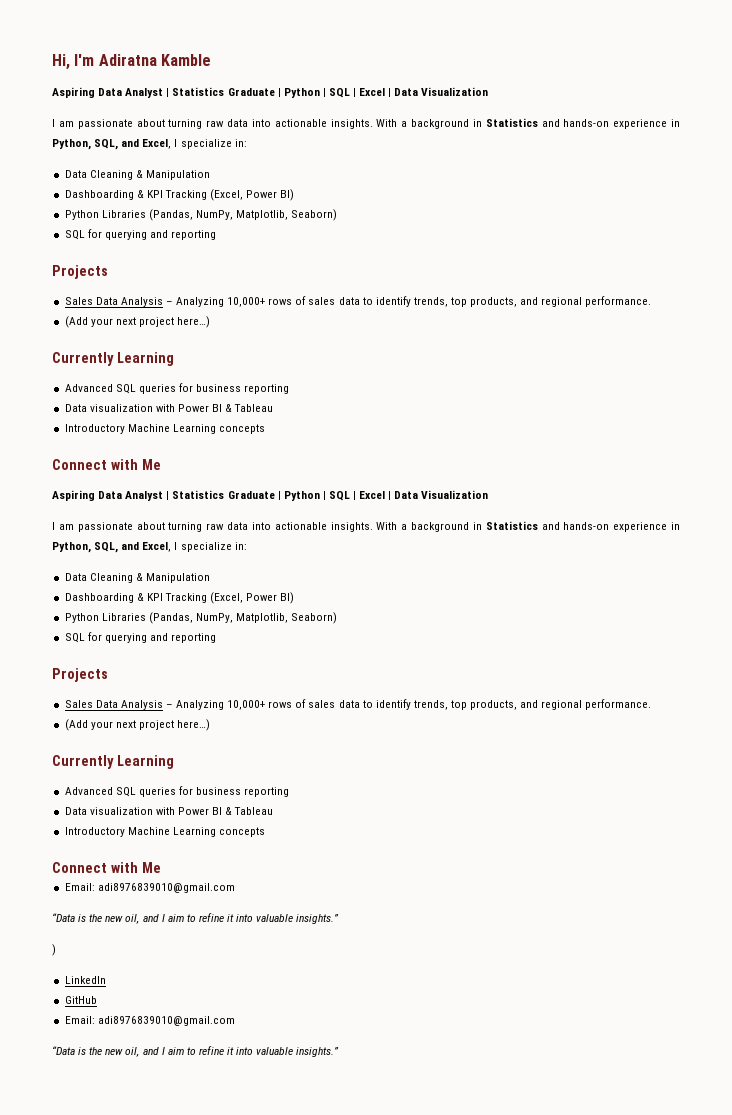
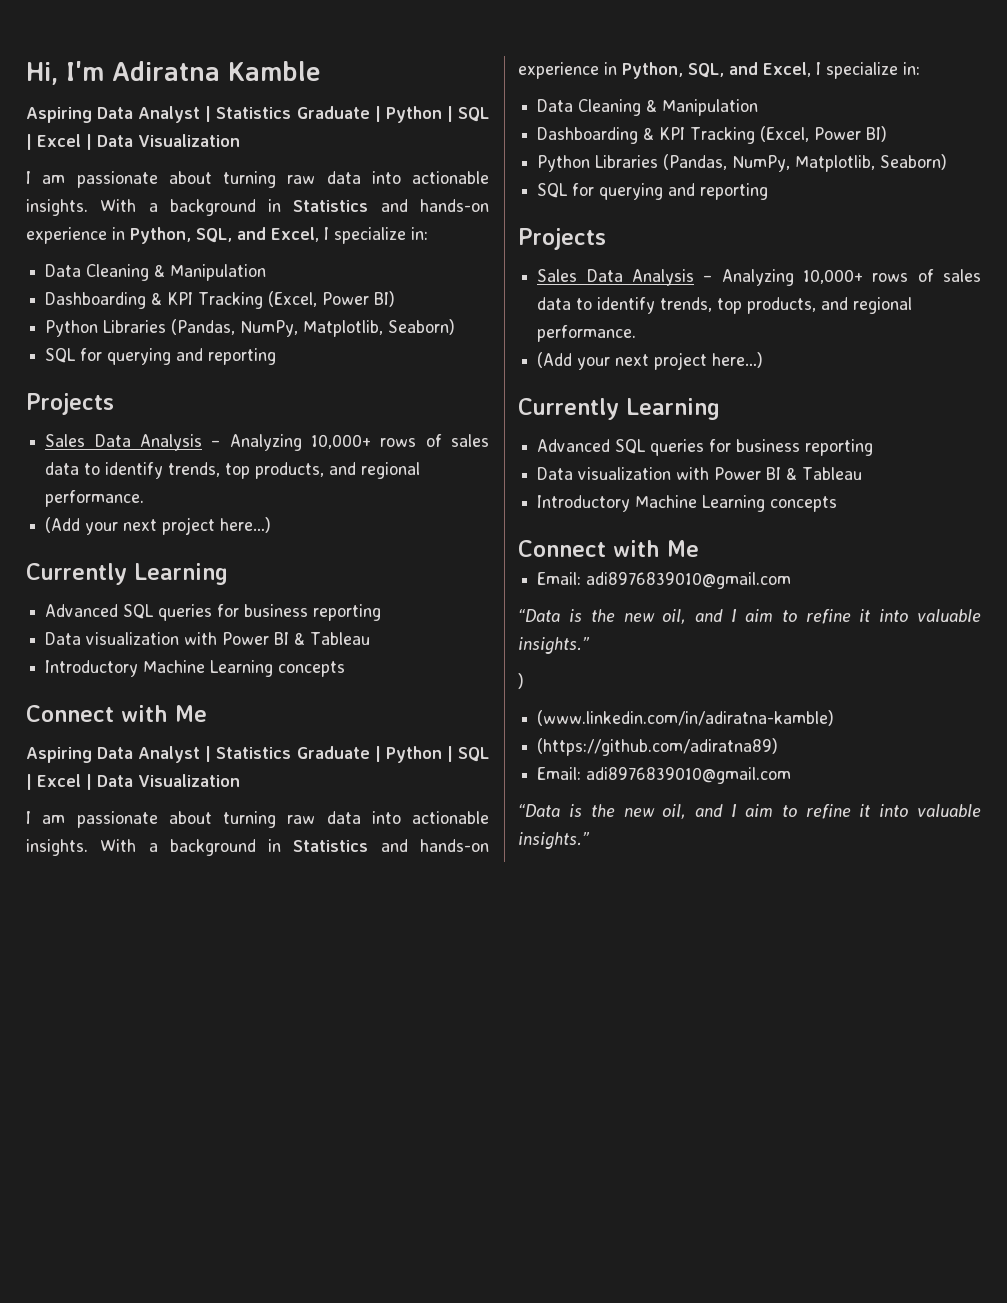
[64,976,106,984] [64,996,97,1004] LinkedIn // GitHub -> [537,710,835,726] [537,738,779,756] (www.linkedin.com/in/adiratna-kamble) // (https://github.com/adiratna89)

